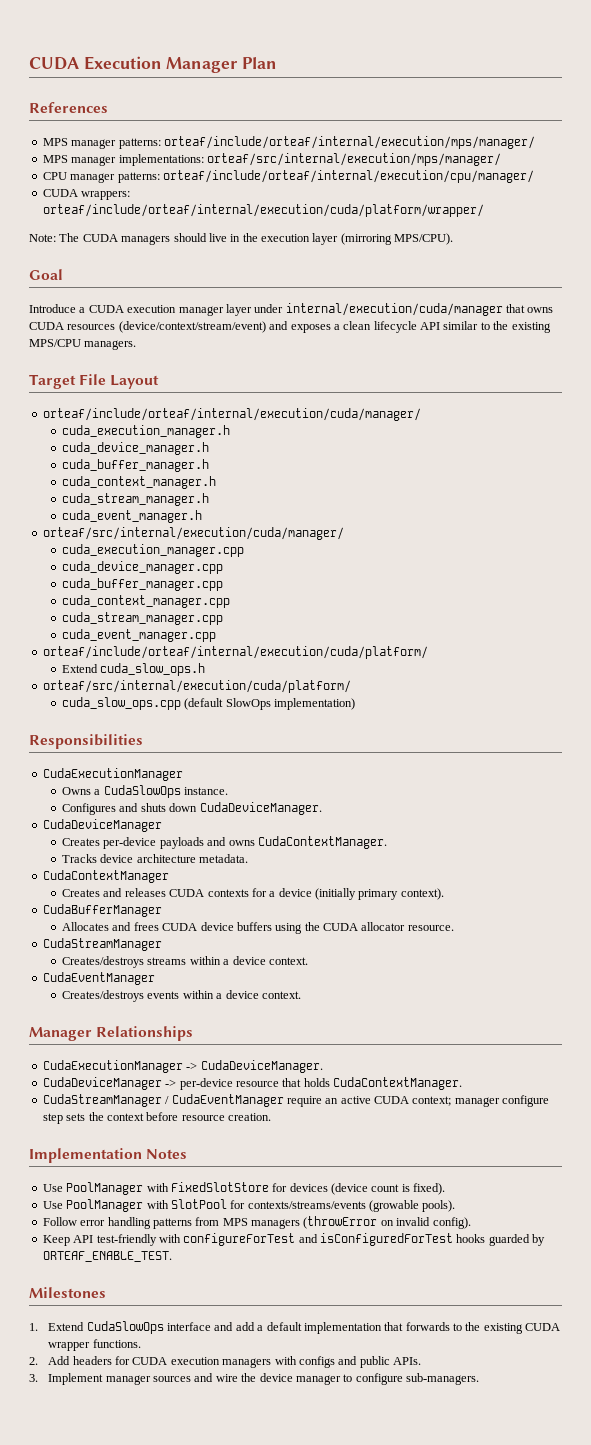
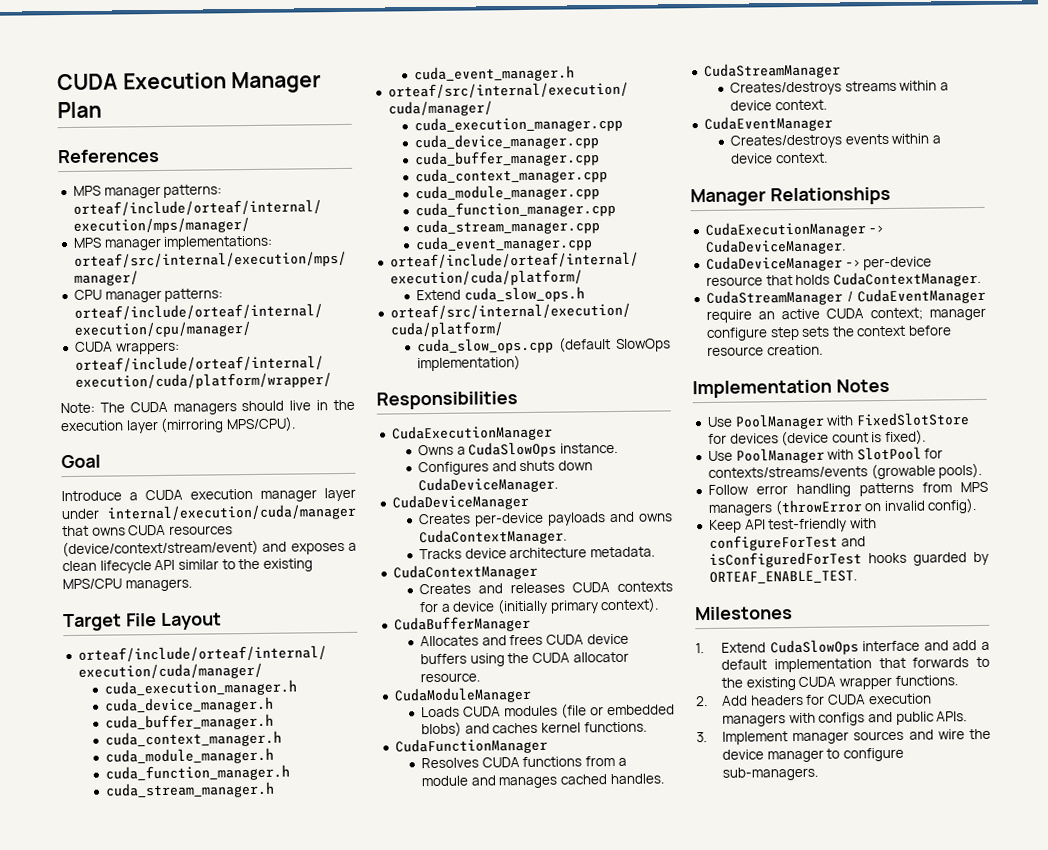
(217, 482) none -> [104,747,274,765] [104,764,290,782] // cuda_module_manager.h // cuda_function_manager.h
(231, 601) none -> [414,184,600,202] [414,200,616,219] // cuda_module_manager.cpp // cuda_function_manager.cpp
(454, 928) none -> [393,686,532,704] [420,703,675,719] [420,721,647,738] [394,737,548,755] [420,756,627,769] [420,773,664,789] // CudaModuleManager // Loads CUDA modules (file or embedded blobs) and caches kernel functions. // CudaFunctionManager // Resolves CUDA functions from a module and manages cached handles.

